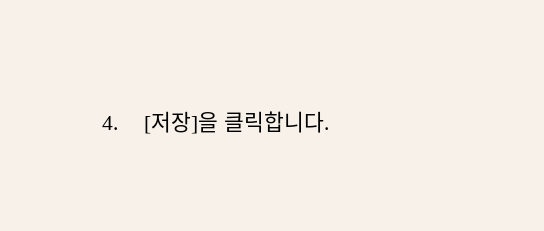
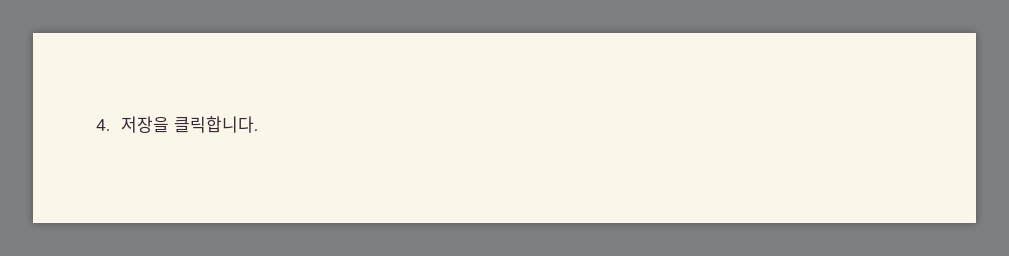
[144,111,219,134] [저장]을 -> [121,116,170,133] 저장을

